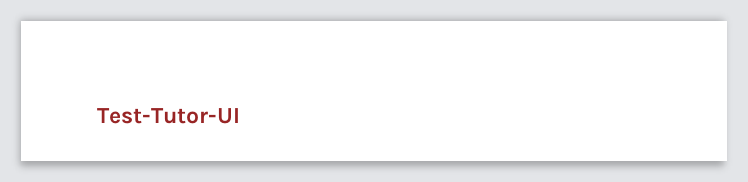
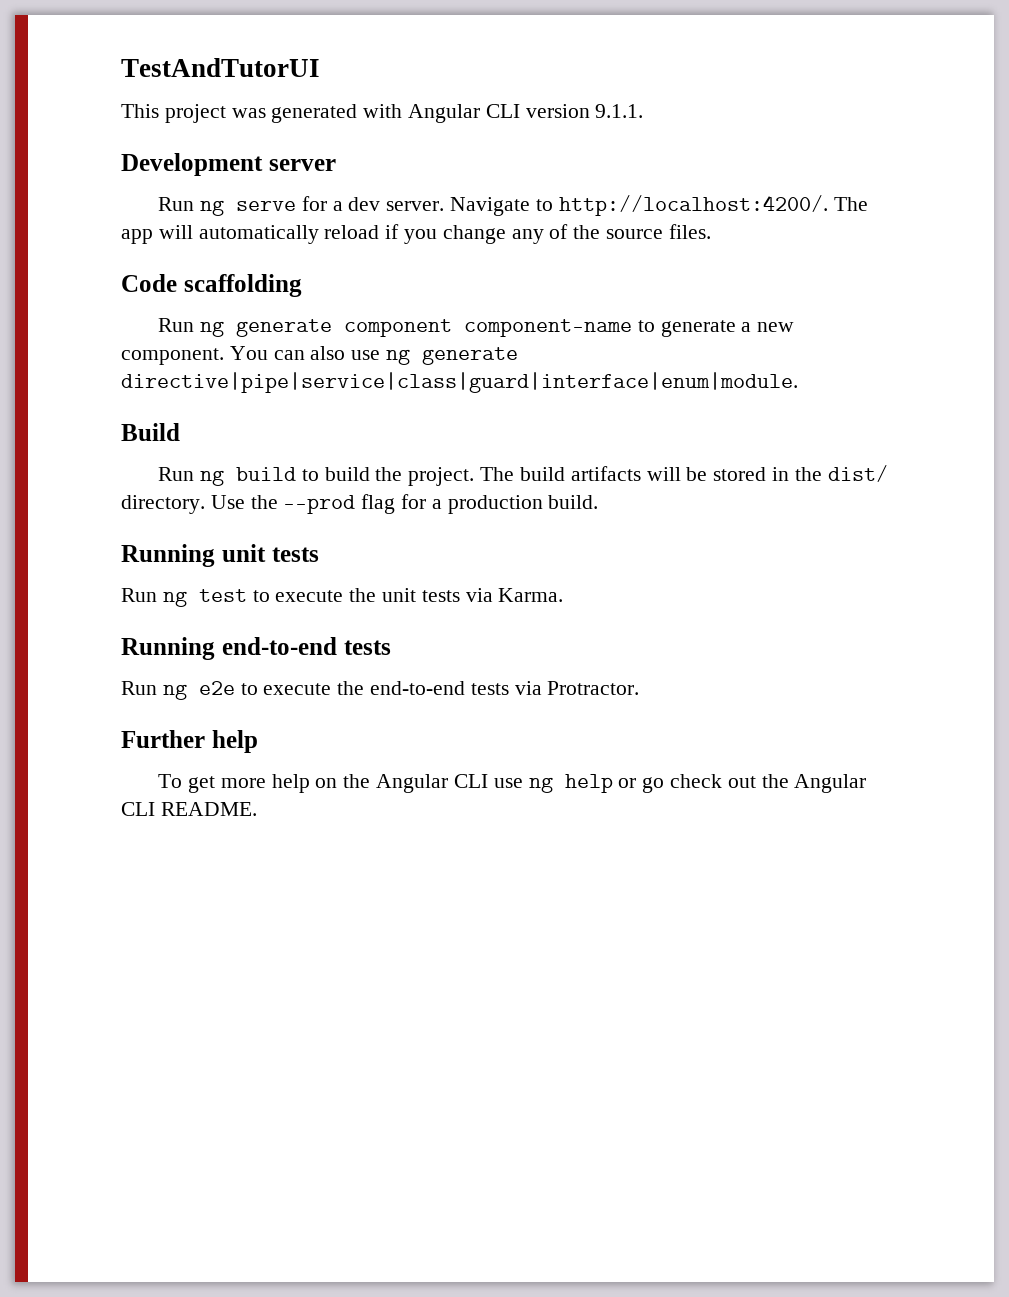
[97,108,240,124] Test-Tutor-UI -> [121,58,320,77] [121,104,644,123] [121,153,336,176] [158,195,868,216] [121,224,711,244] [121,274,302,297] [158,318,795,337] [121,346,519,365] [121,372,798,393] [121,423,180,441] [158,465,888,486] [121,494,599,514] [121,544,319,567] [121,588,564,607] [121,637,391,660] [121,681,640,700] [121,730,258,753] [158,774,867,793] [121,802,257,816] TestAndTutorUI // This project was generated with Angular CLI version 9.1.1. // Development server // Run ng serve for a dev server. Navigate to http://localhost:4200/. The app will automatically reload if you change any of the source files. // Code scaffolding // Run ng generate component component-name to generate a new component. You can also use ng generate directive|pipe|service|class|guard|interface|enum|module. // Build // Run ng build to build the project. The build artifacts will be stored in the dist/ directory. Use the --prod flag for a production build. // Running unit tests // Run ng test to execute the unit tests via Karma. // Running end-to-end tests // Run ng e2e to execute the end-to-end tests via Protractor. // Further help // To get more help on the Angular CLI use ng help or go check out the Angular CLI README.

